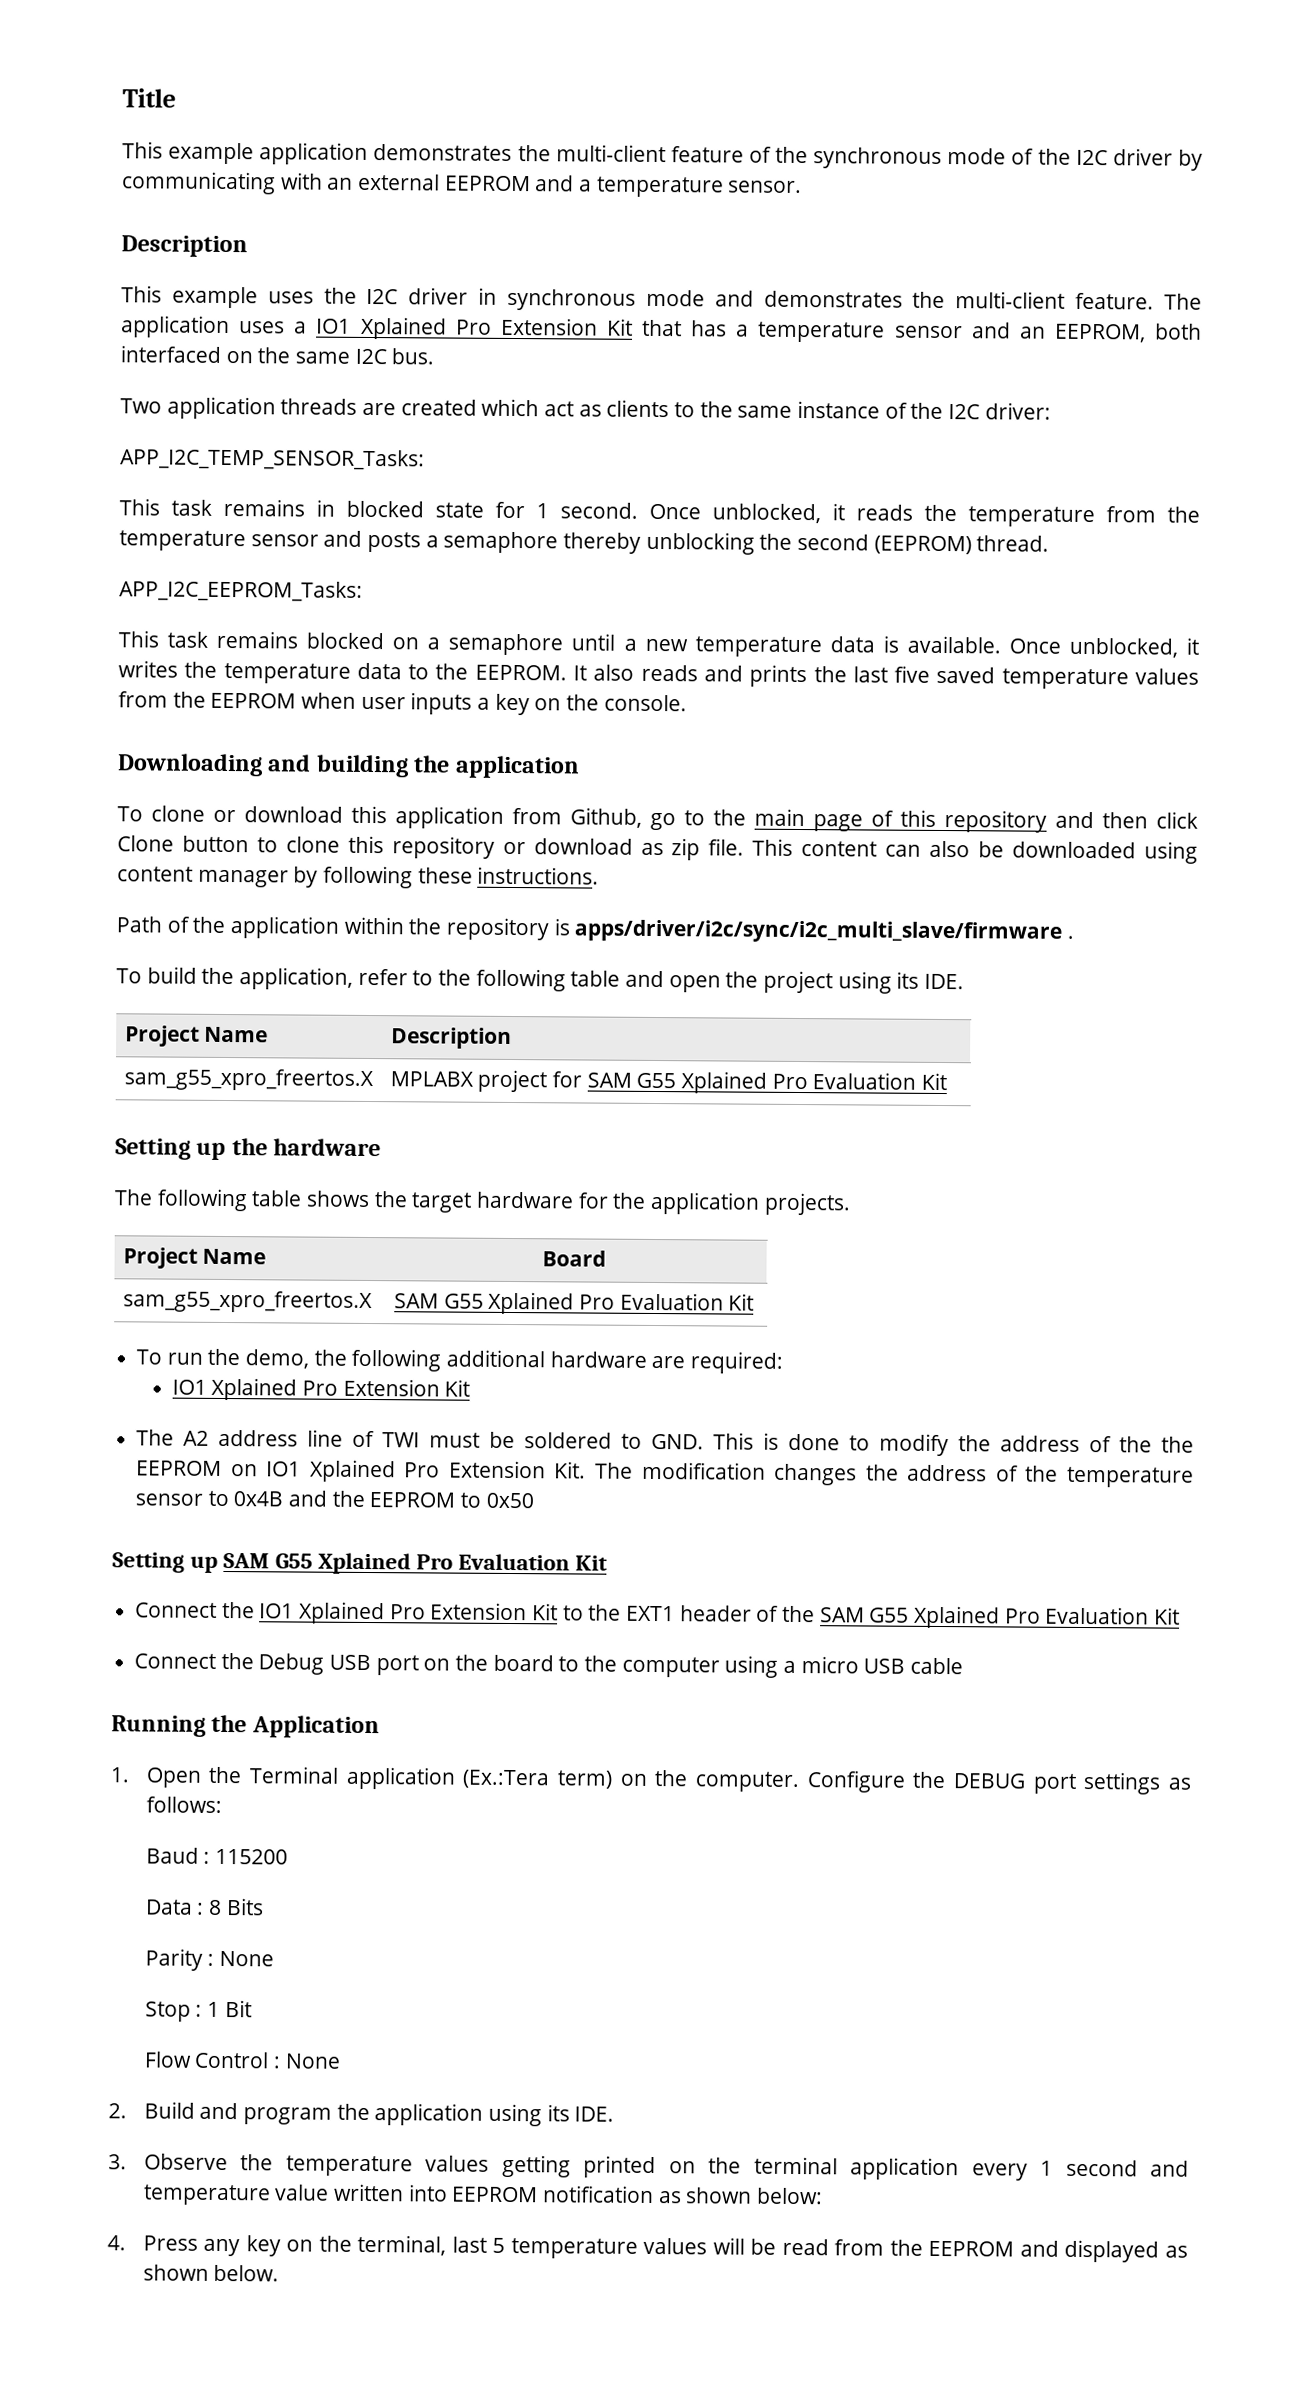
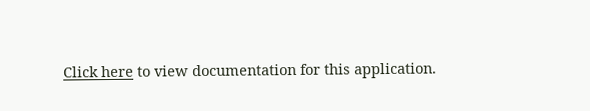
[122,88,176,108] [122,141,1203,171] [122,171,803,198] [121,235,248,258] [121,285,1203,311] [121,315,1202,343] [120,345,435,365] [120,396,1051,420] [120,448,425,471] [119,498,1200,528] [119,530,1050,555] [119,580,363,602] [118,630,1199,658] [118,660,1199,690] [118,691,687,716] [117,753,580,779] [117,805,1198,833] [117,835,1198,864] [117,865,600,889] [116,916,1075,944] [116,966,965,994] [124,1025,269,1047] [390,1027,512,1049] [123,1068,374,1092] [389,1069,948,1094] [115,1138,382,1161] [114,1188,851,1216] [122,1247,267,1269] [542,1250,606,1267] [122,1290,373,1314] [393,1291,755,1315] [136,1348,784,1374] [171,1377,471,1401] [136,1429,1195,1457] [136,1459,1194,1488] [135,1490,534,1509] [112,1552,609,1575] [135,1601,1181,1629] [134,1652,964,1678] [111,1714,380,1739] [110,1766,1191,1795] [145,1796,222,1813] [145,1847,289,1865] [145,1898,264,1916] [144,1948,275,1971] [144,2000,252,2022] [143,2051,341,2069] [108,2101,615,2127] [108,2153,1189,2181] [142,2183,824,2206] [107,2234,1189,2263] [142,2264,280,2282] Title // This example application demonstrates the multi-client feature of the synchronous mode of the I2C driver by communicating with an external EEPROM and a temperature sensor. // Description // This example uses the I2C driver in synchronous mode and demonstrates the multi-client feature. The application uses a IO1 Xplained Pro Extension Kit that has a temperature sensor and an EEPROM, both interfaced on the same I2C bus. // Two application threads are created which act as clients to the same instance of the I2C driver: // APP_I2C_TEMP_SENSOR_Tasks: // This task remains in blocked state for 1 second. Once unblocked, it reads the temperature from the temperature sensor and posts a semaphore thereby unblocking the second (EEPROM) thread. // APP_I2C_EEPROM_Tasks: // This task remains blocked on a semaphore until a new temperature data is available. Once unblocked, it writes the temperature data to the EEPROM. It also reads and prints the last five saved temperature values from the EEPROM when user inputs a key on the console. // Downloading and building the application // To clone or download this application from Github, go to the main page of this repository and then click Clone button to clone this repository or download as zip file. This content can also be downloaded using content manager by following these instructions. // Path of the application within the repository is apps/driver/i2c/sync/i2c_multi_slave/firmware . // To build the application, refer to the following table and open the project using its IDE. // Project Name | Description // sam_g55_xpro_freertos.X | MPLABX project for SAM G55 Xplained Pro Evaluation Kit // Setting up the hardware // The following table shows the target hardware for the application projects. // Project Name | Board // sam_g55_xpro_freertos.X | SAM G55 Xplained Pro Evaluation Kit // To run the demo, the following additional hardware are required: // IO1 Xplained Pro Extension Kit // The A2 address line of TWI must be soldered to GND. This is done to modify the address of the the EEPROM on IO1 Xplained Pro Extension Kit. The modification changes the address of the temperature sensor to 0x4B and the EEPROM to 0x50 // Setting up SAM G55 Xplained Pro Evaluation Kit // Connect the IO1 Xplained Pro Extension Kit to the EXT1 header of the SAM G55 Xplained Pro Evaluation Kit // Connect the Debug USB port on the board to the computer using a micro USB cable // Running the Application // 1. Open the Terminal application (Ex.:Tera term) on the computer. Configure the DEBUG port settings as follows: // Baud : 115200 // Data : 8 Bits // Parity : None // Stop : 1 Bit // Flow Control : None // 2. Build and program the application using its IDE. // 3. Observe the temperature values getting printed on the terminal application every 1 second and temperature value written into EEPROM notification as shown below: // 4. Press any key on the terminal, last 5 temperature values will be read from the EEPROM and displayed as shown below. -> [63,62,437,79] Click here to view documentation for this application.

